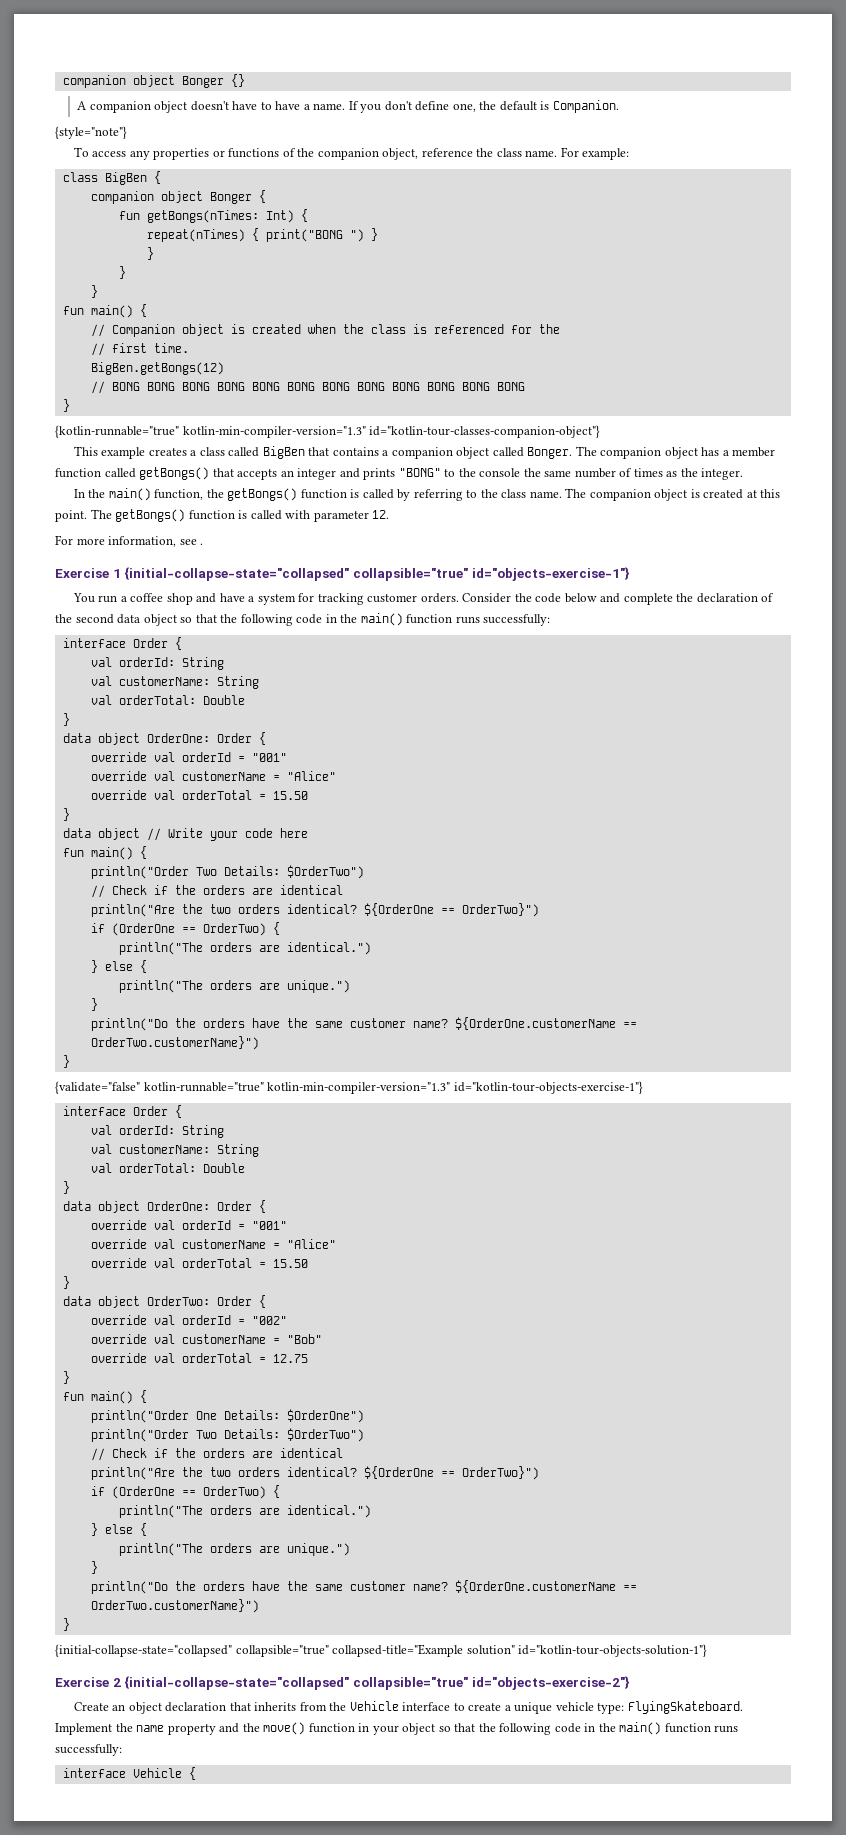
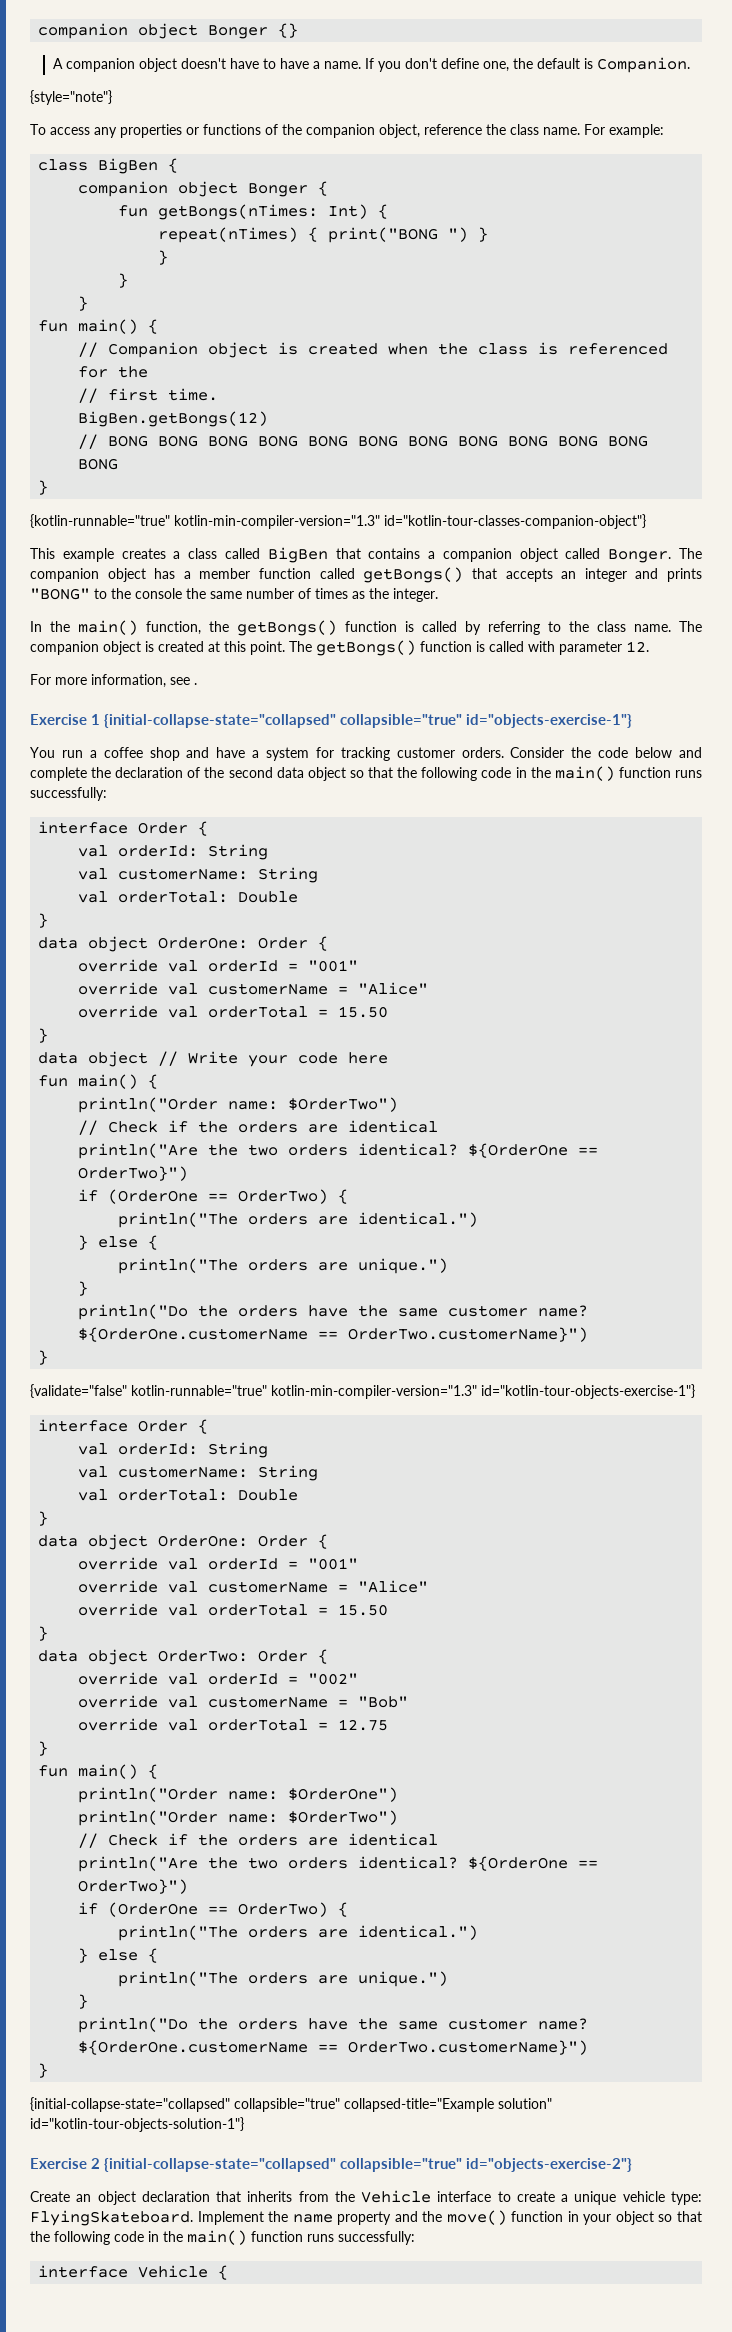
[195,866,280,876] Two Details: -> [228,1101,279,1110] name:
[195,1410,280,1420] One Details: -> [228,1791,279,1800] name:
[195,1429,280,1439] Two Details: -> [228,1814,279,1823] name:

